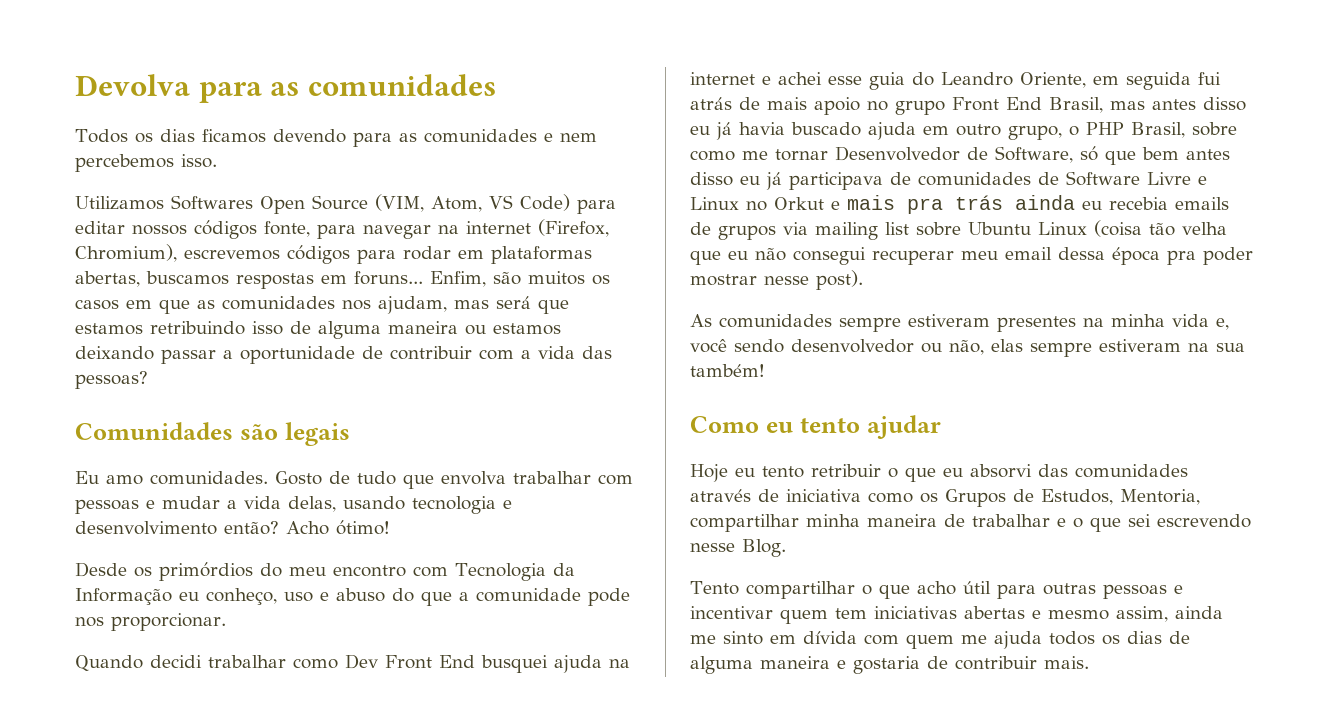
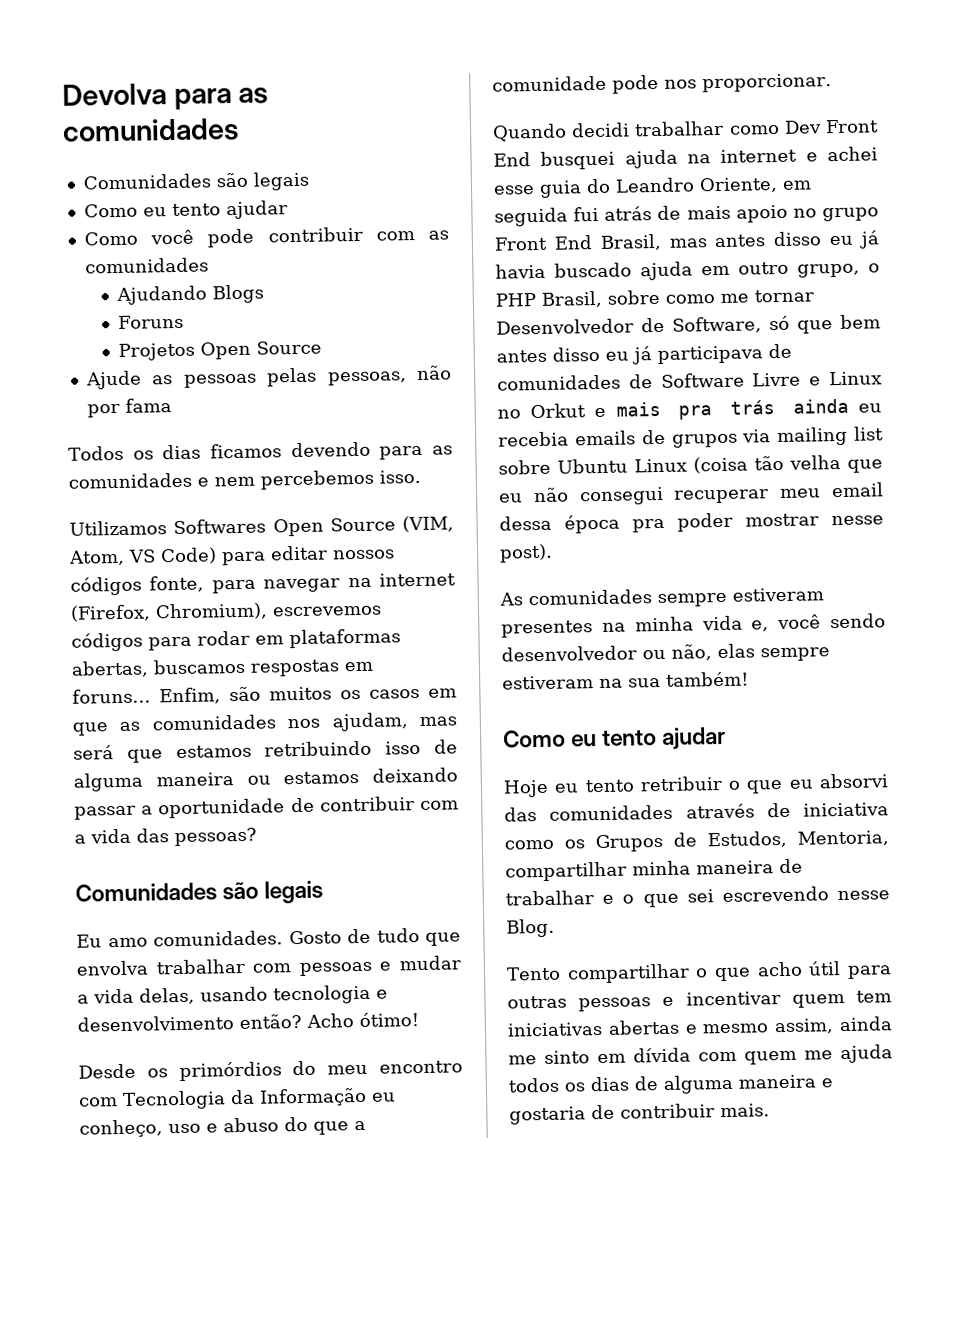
(496, 85) none -> [82,171,310,191] [83,200,288,220] [83,226,449,248] [84,257,209,274] [116,284,265,305] [118,314,185,329] [118,340,323,361] [84,365,452,390] [86,398,172,418] // Comunidades são legais // Como eu tento ajudar // Como você pode contribuir com as comunidades // Ajudando Blogs // Foruns // Projetos Open Source // Ajude as pessoas pelas pessoas, não por fama

